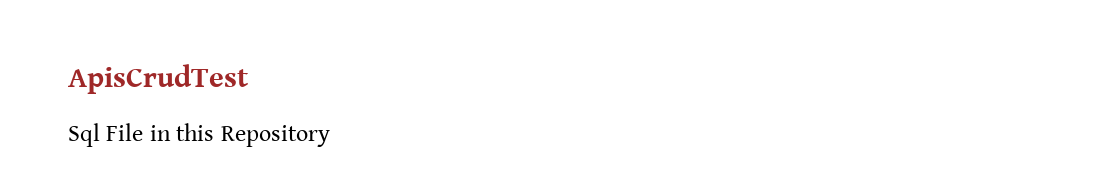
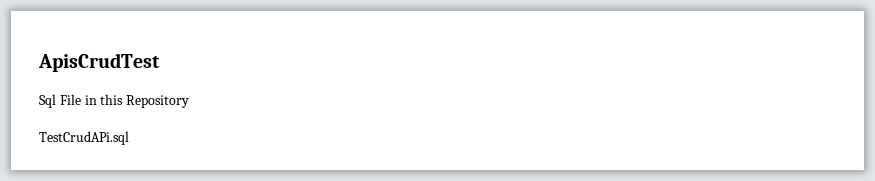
(330, 136) none -> [39,131,129,145] // TestCrudAPi.sql

